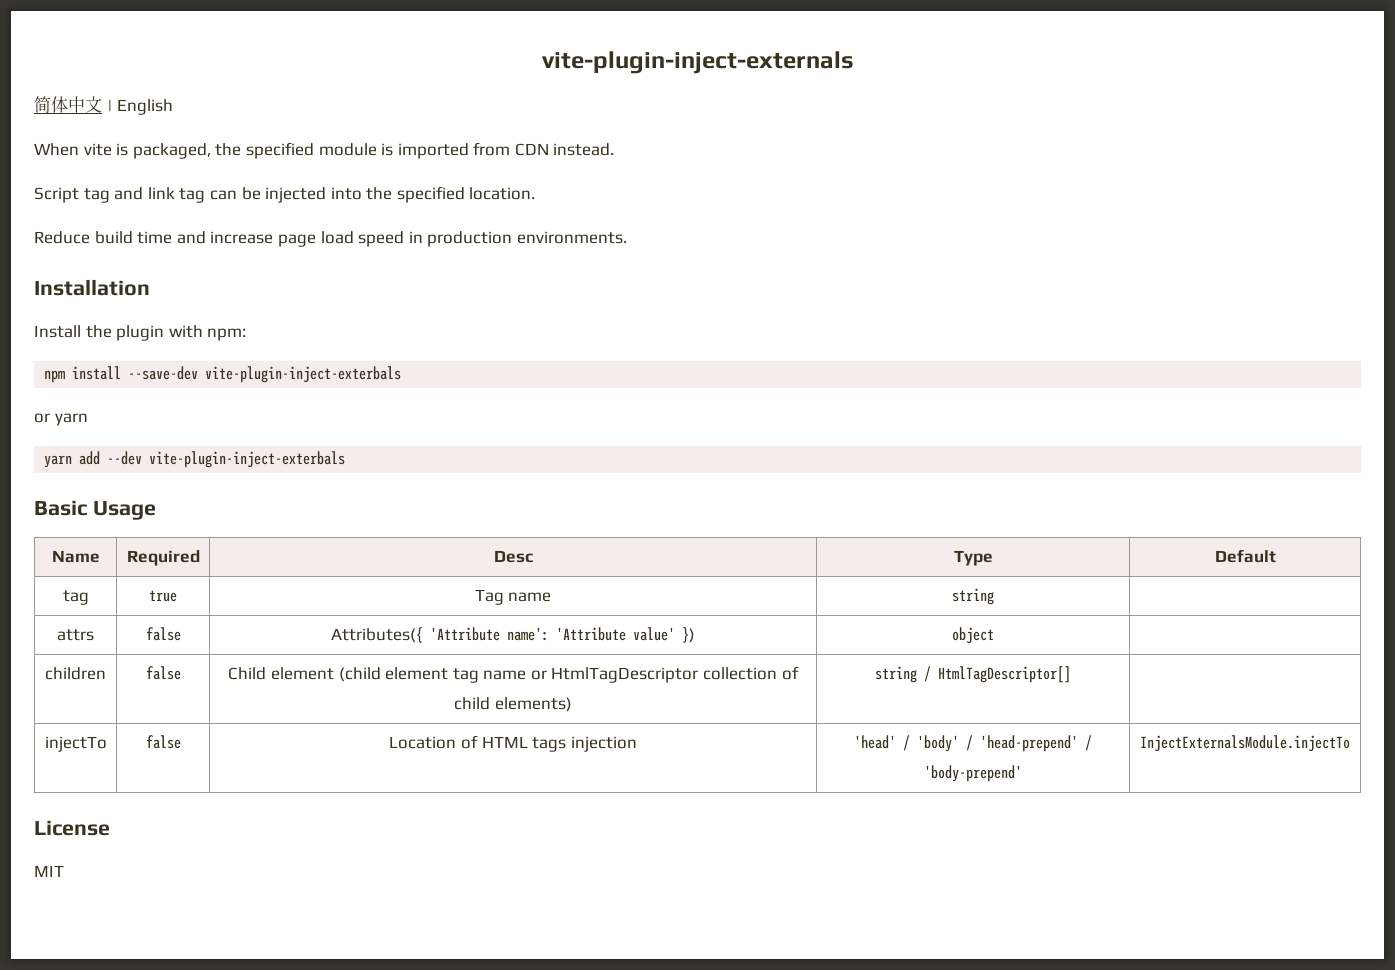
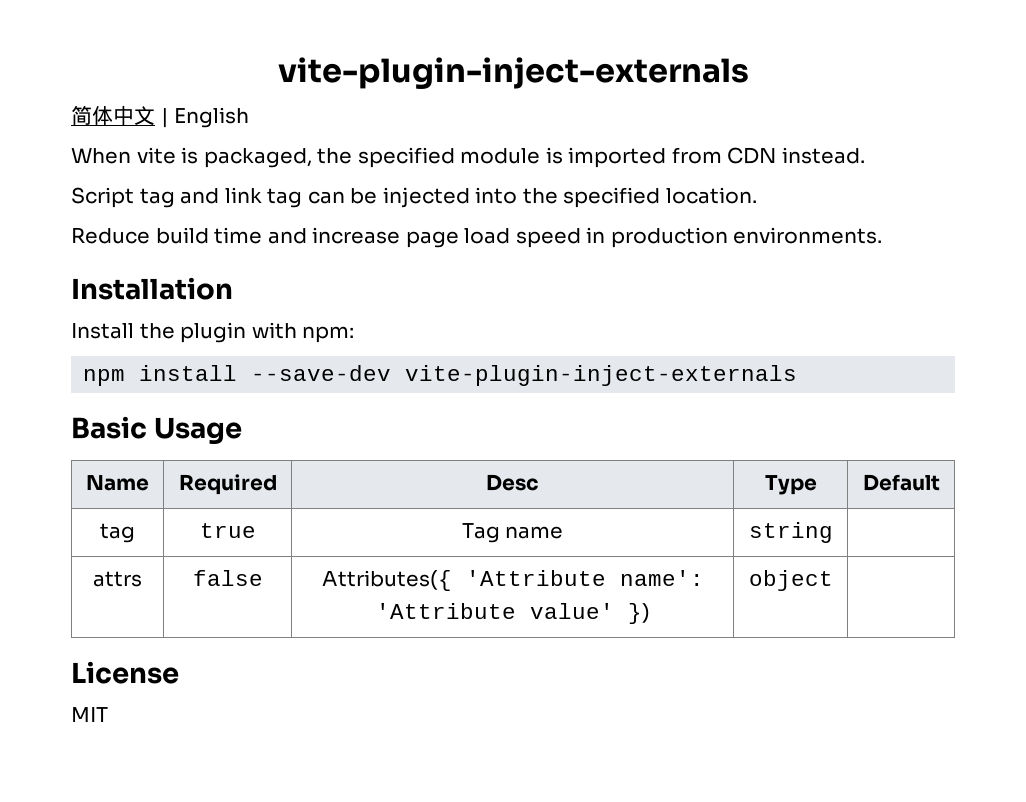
[205,366,402,383] [34,413,88,426] [44,451,346,468] vite-plugin-inject-exterbals // or yarn // yarn add --dev vite-plugin-inject-exterbals -> [405,365,798,386] vite-plugin-inject-externals
[45,667,106,680] [145,666,181,680] [228,666,799,683] [454,697,572,712] [875,666,1071,683] [44,736,107,752] [145,735,181,749] [389,735,637,752] [854,735,1092,752] [924,765,1022,782] [1140,735,1350,752] // children | false | Child element (child element tag name or HtmlTagDescriptor collection of child elements) | string / HtmlTagDescriptor[] | // injectTo | false | Location of HTML tags injection | 'head' / 'body' / 'head-prepend' / 'body-prepend' | InjectExternalsModule.injectTo -> (833, 580) none

